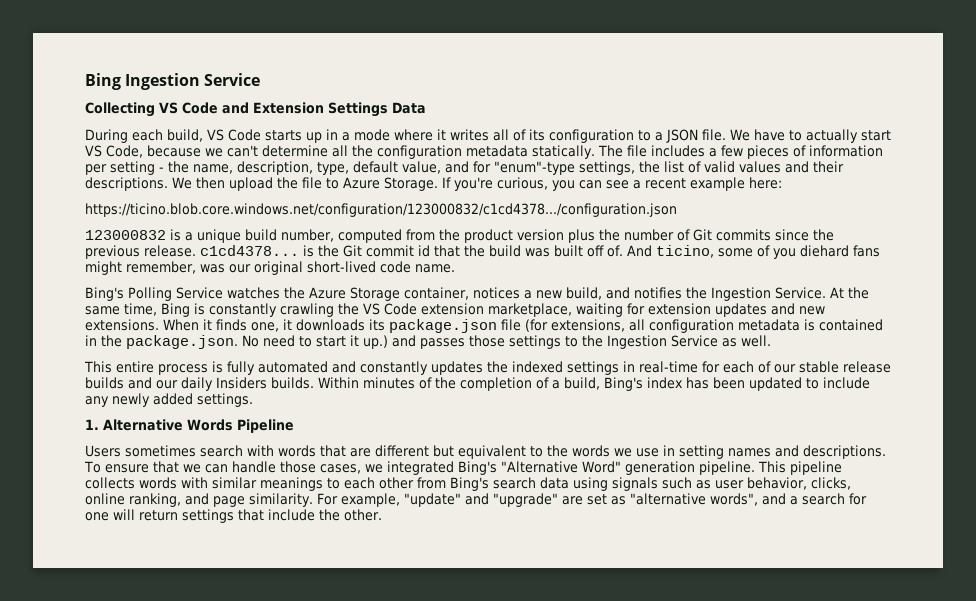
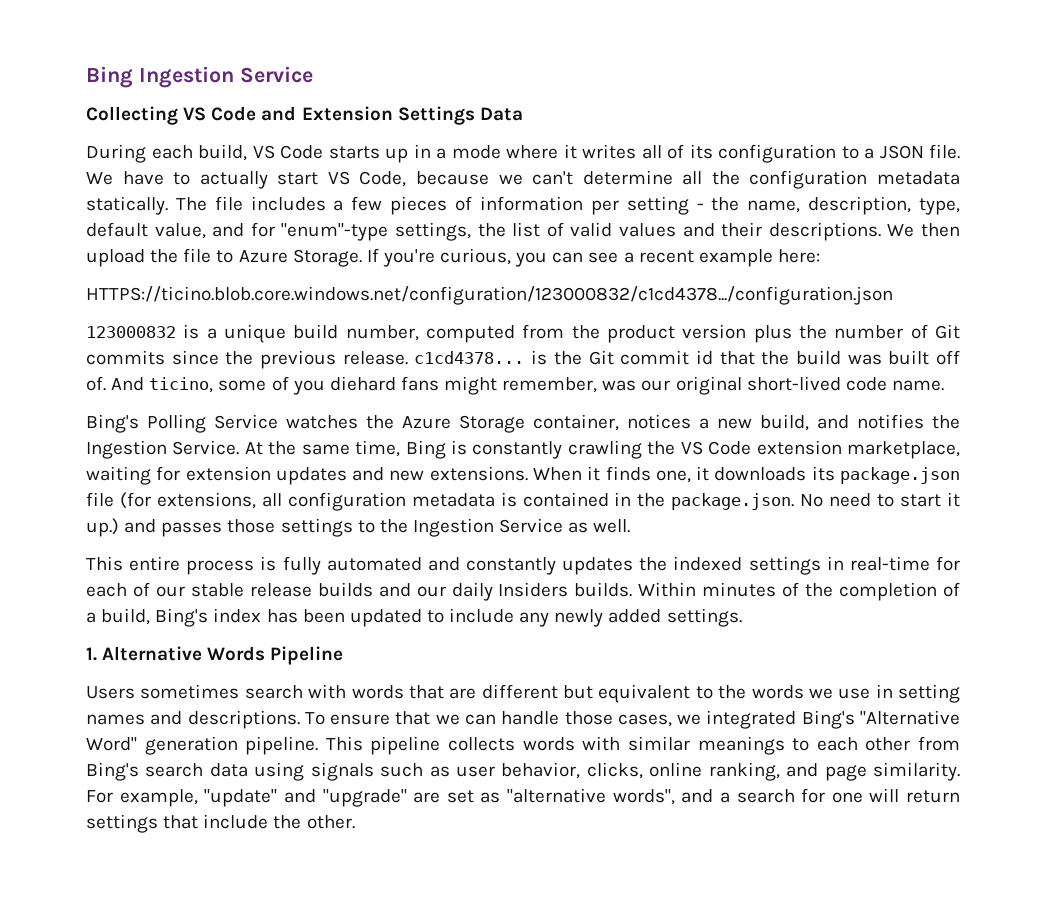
[85,203,677,217] https://ticino.blob.core.windows.net/configuration/123000832/c1cd4378.../configuration.json -> [86,286,893,305] HTTPS://ticino.blob.core.windows.net/configuration/123000832/c1cd4378.../configuration.json

